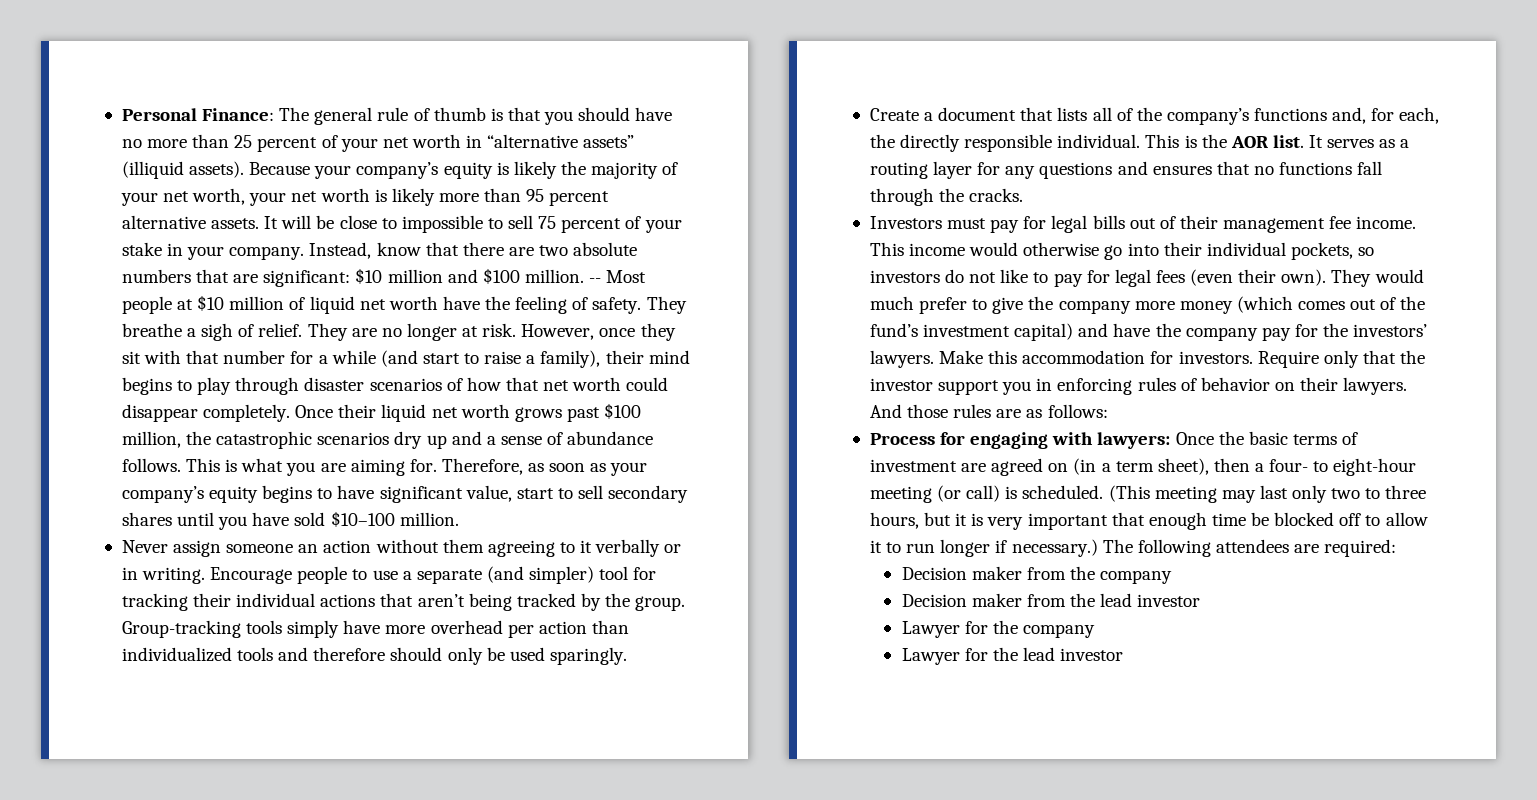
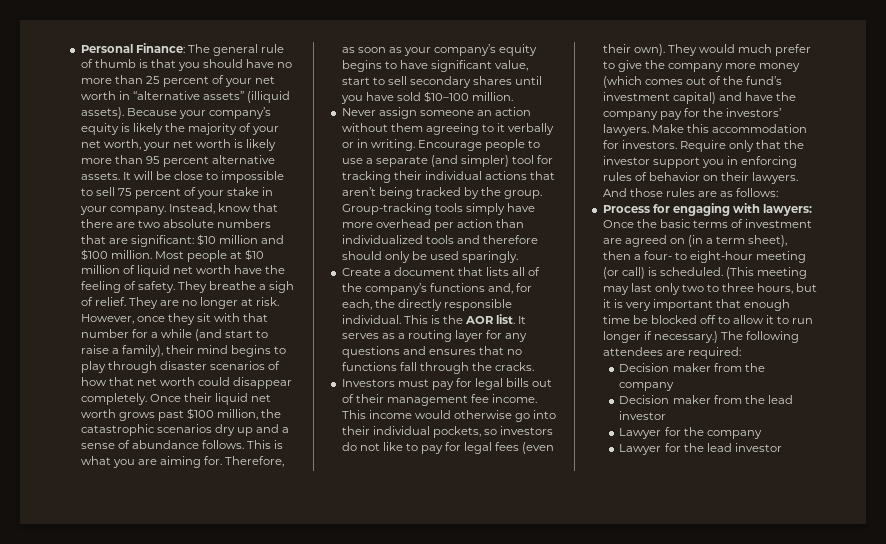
[589,278,602,283] -- -> (152, 254) none

